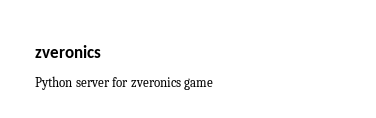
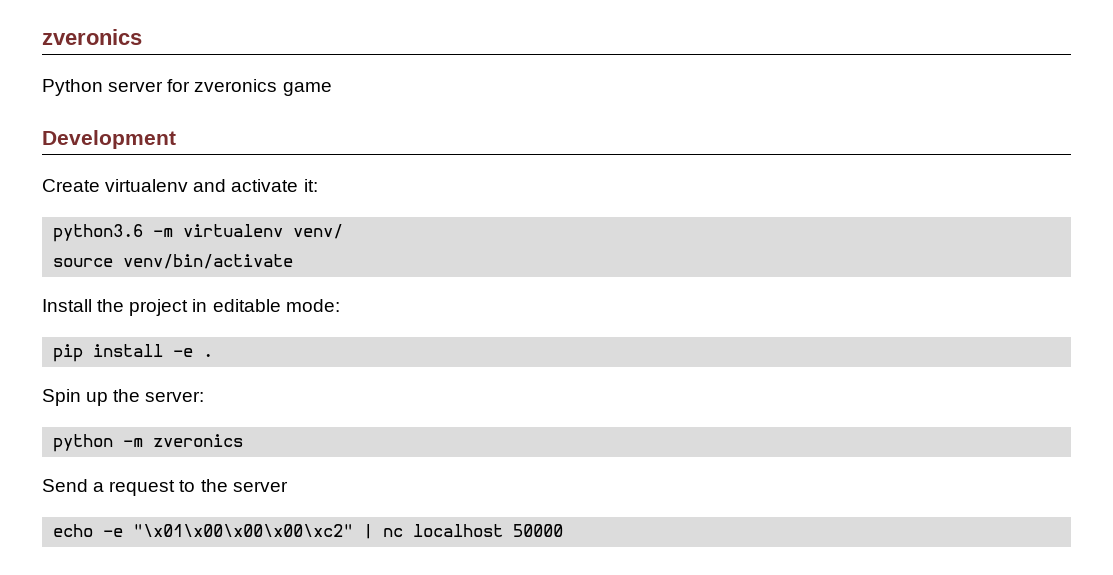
(214, 84) none -> [42,130,176,149] [42,179,318,192] [53,224,344,242] [53,254,294,269] [42,299,340,316] [53,344,214,362] [42,389,205,406] [53,434,244,452] [42,479,288,496] [53,524,564,539] // Development // Create virtualenv and activate it: // python3.6 -m virtualenv venv/ // source venv/bin/activate // Install the project in editable mode: // pip install -e . // Spin up the server: // python -m zveronics // Send a request to the server // echo -e "\x01\x00\x00\x00\xc2" | nc localhost 50000

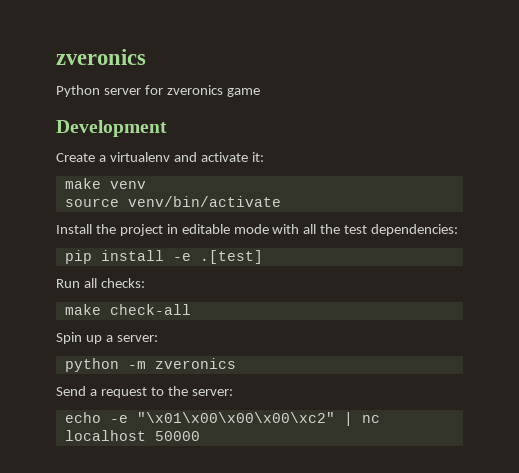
(100, 185) none -> [98,155,106,162] a
[53,224,344,242] python3.6 -m virtualenv venv/ -> [64,178,146,189] make venv
[285,299,340,312] [53,344,214,362] mode: // pip install -e . -> [233,224,459,236] [64,250,263,264] [56,278,145,288] [64,304,191,315] mode with all the test dependencies: // pip install -e .[test] // Run all checks: // make check-all
[113,389,141,402] the -> [105,335,113,342] a
[232,481,288,492] server -> [191,389,233,396] server:

